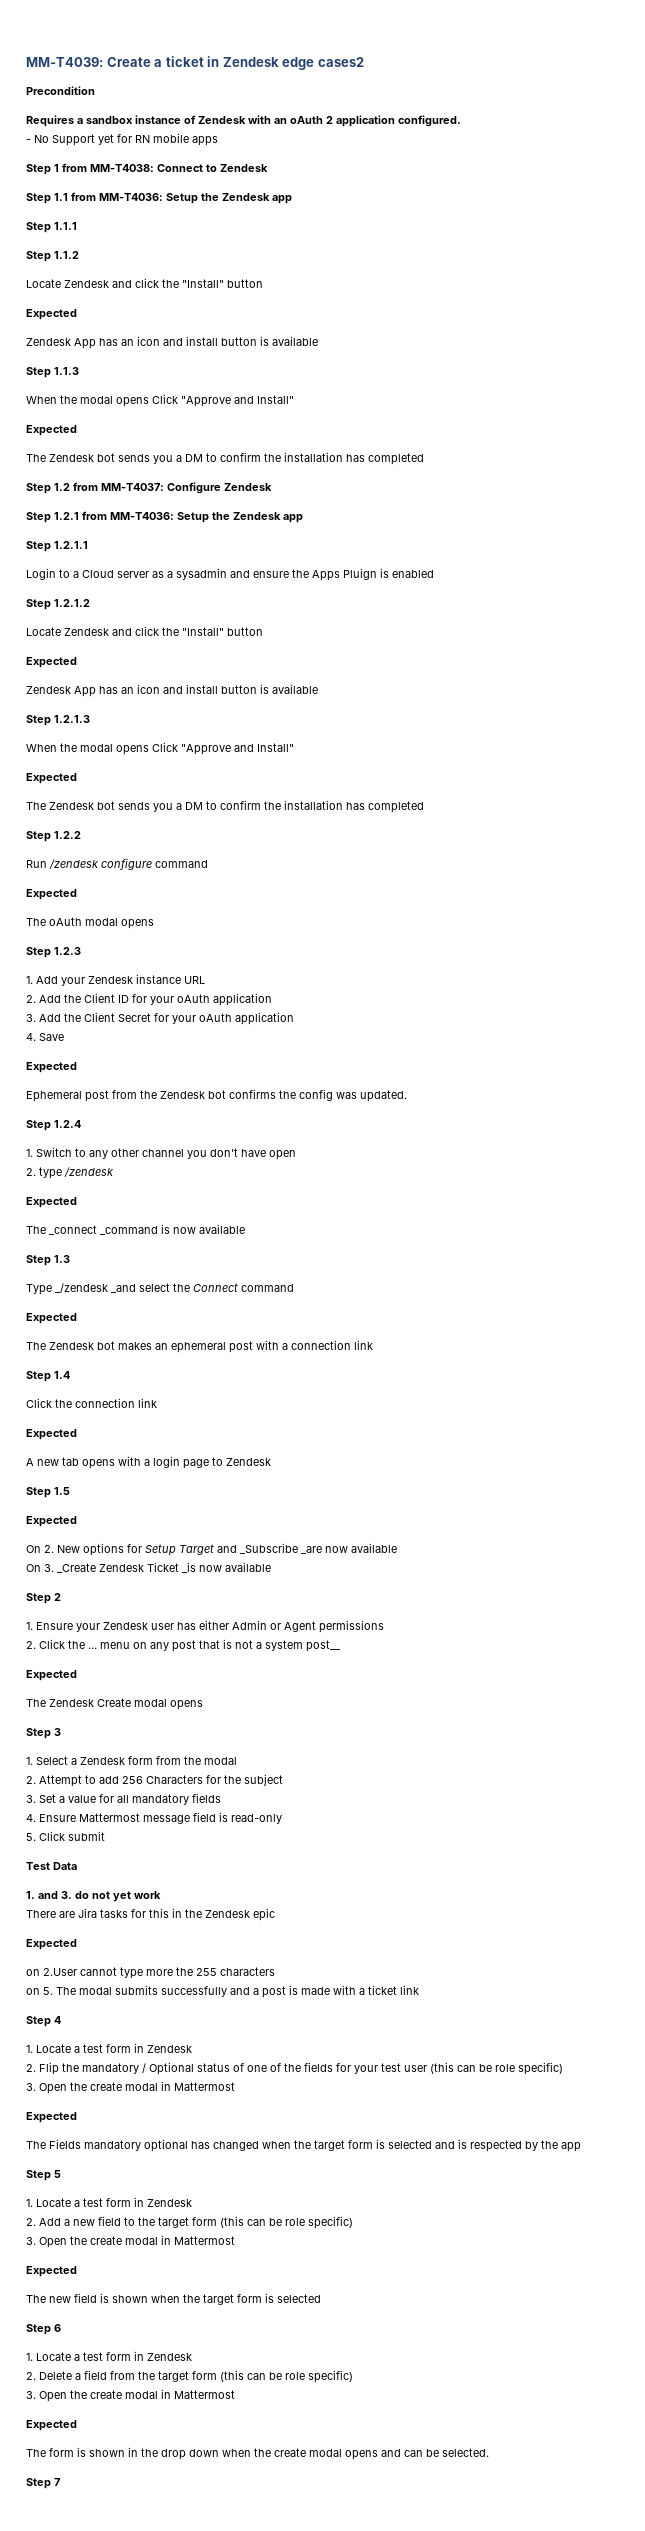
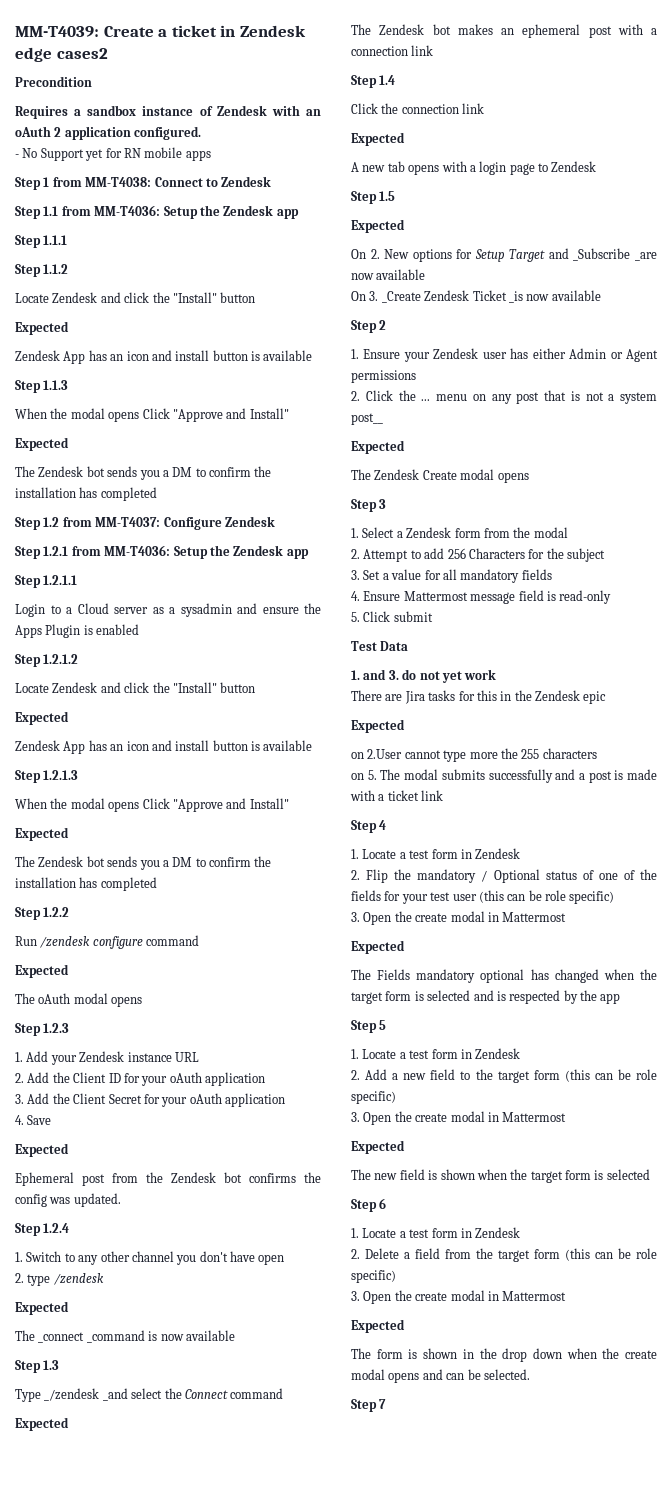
[343,568,377,580] Pluign -> [45,624,81,638] Plugin

